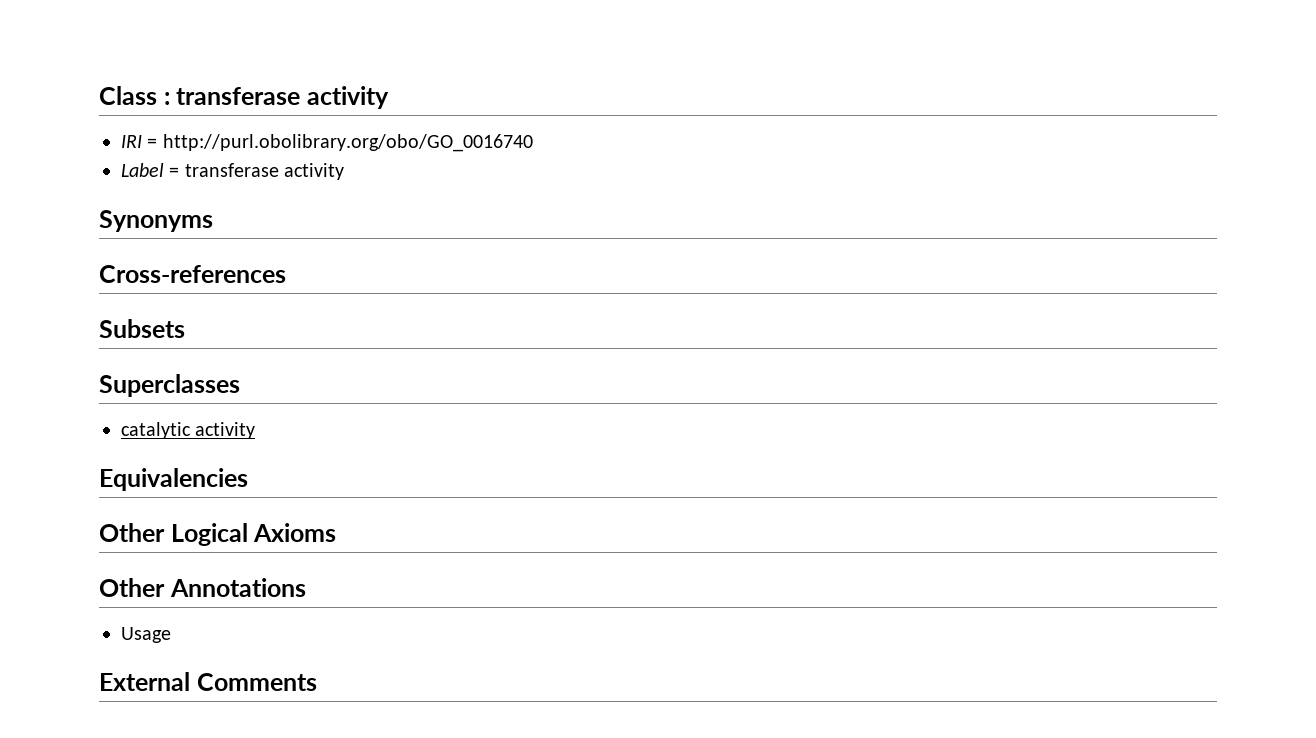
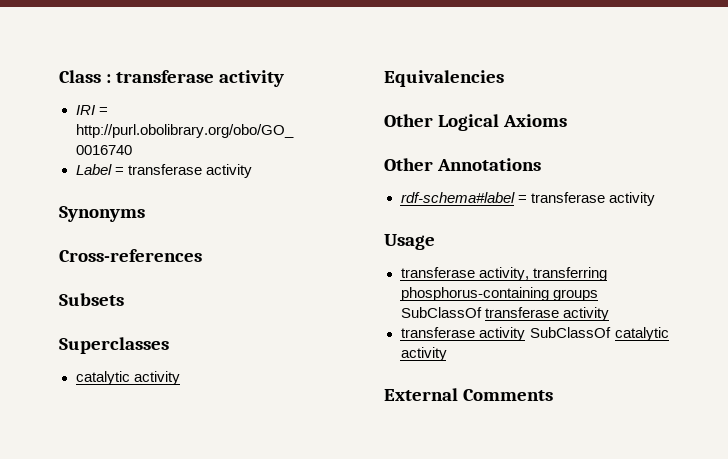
[121,627,171,643] Usage -> [400,192,655,206] [384,234,435,250] [400,267,607,281] [400,287,598,301] [400,307,609,321] [400,327,669,341] [400,347,447,361] rdf-schema#label = transferase activity // Usage // transferase activity, transferring phosphorus-containing groups SubClassOf transferase activity // transferase activity SubClassOf catalytic activity

